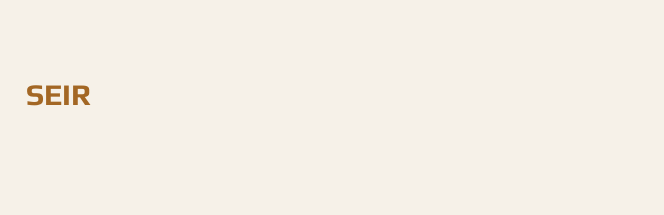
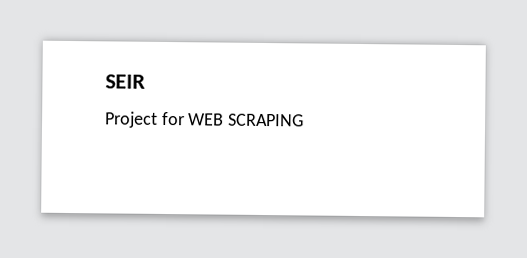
(91, 95) none -> [105,111,305,128] // Project for WEB SCRAPING

